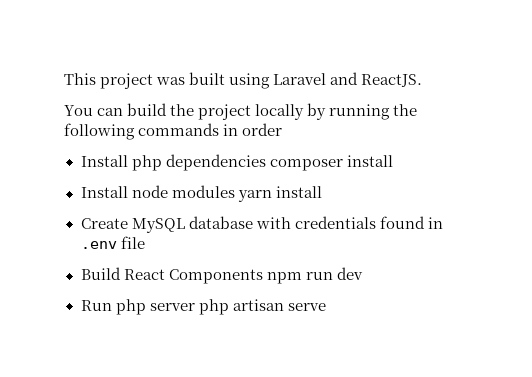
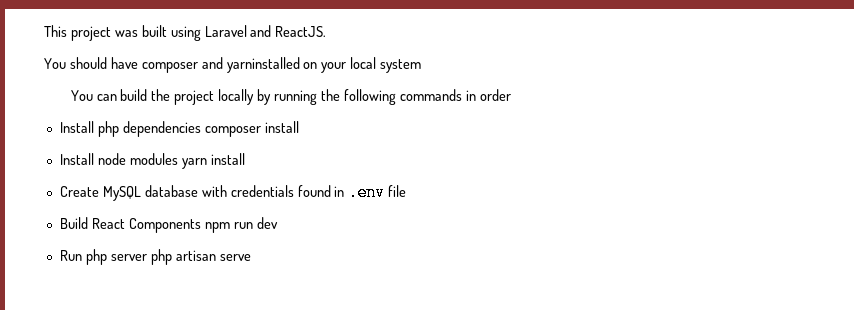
(423, 80) none -> [44,57,422,73] // You should have composer and yarninstalled on your local system

